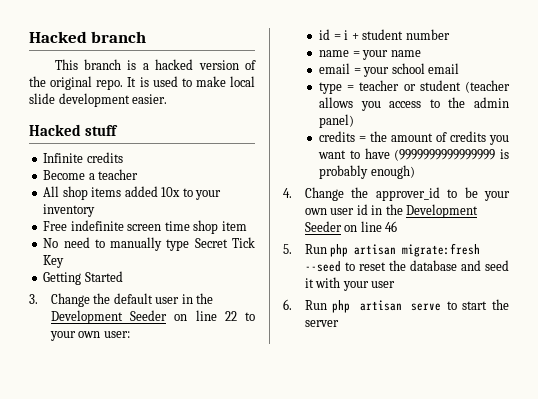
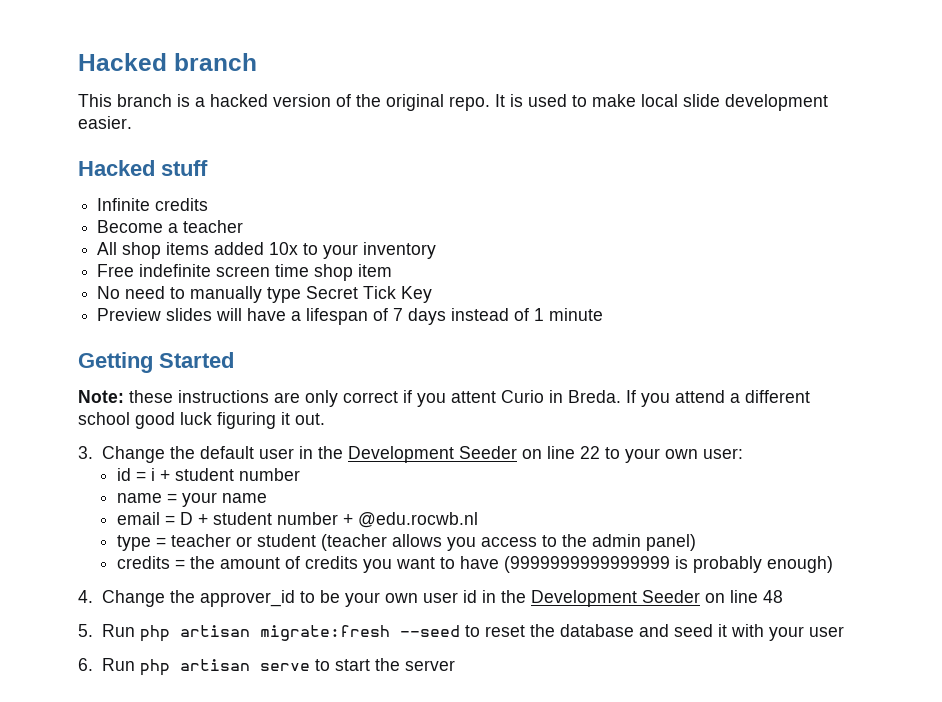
[43,271,123,285] Getting Started -> [97,308,604,325] [78,352,234,373] [78,390,810,407] [78,412,325,429] Preview slides will have a lifespan of 7 days instead of 1 minute // Getting Started // Note: these instructions are only correct if you attent Curio in Breda. If you attend a different school good luck figuring it out.
[363,63,460,77] your school email -> [179,512,478,528] D + student number + @edu.rocwb.nl
[385,221,398,232] 46 -> [762,590,783,603] 48

